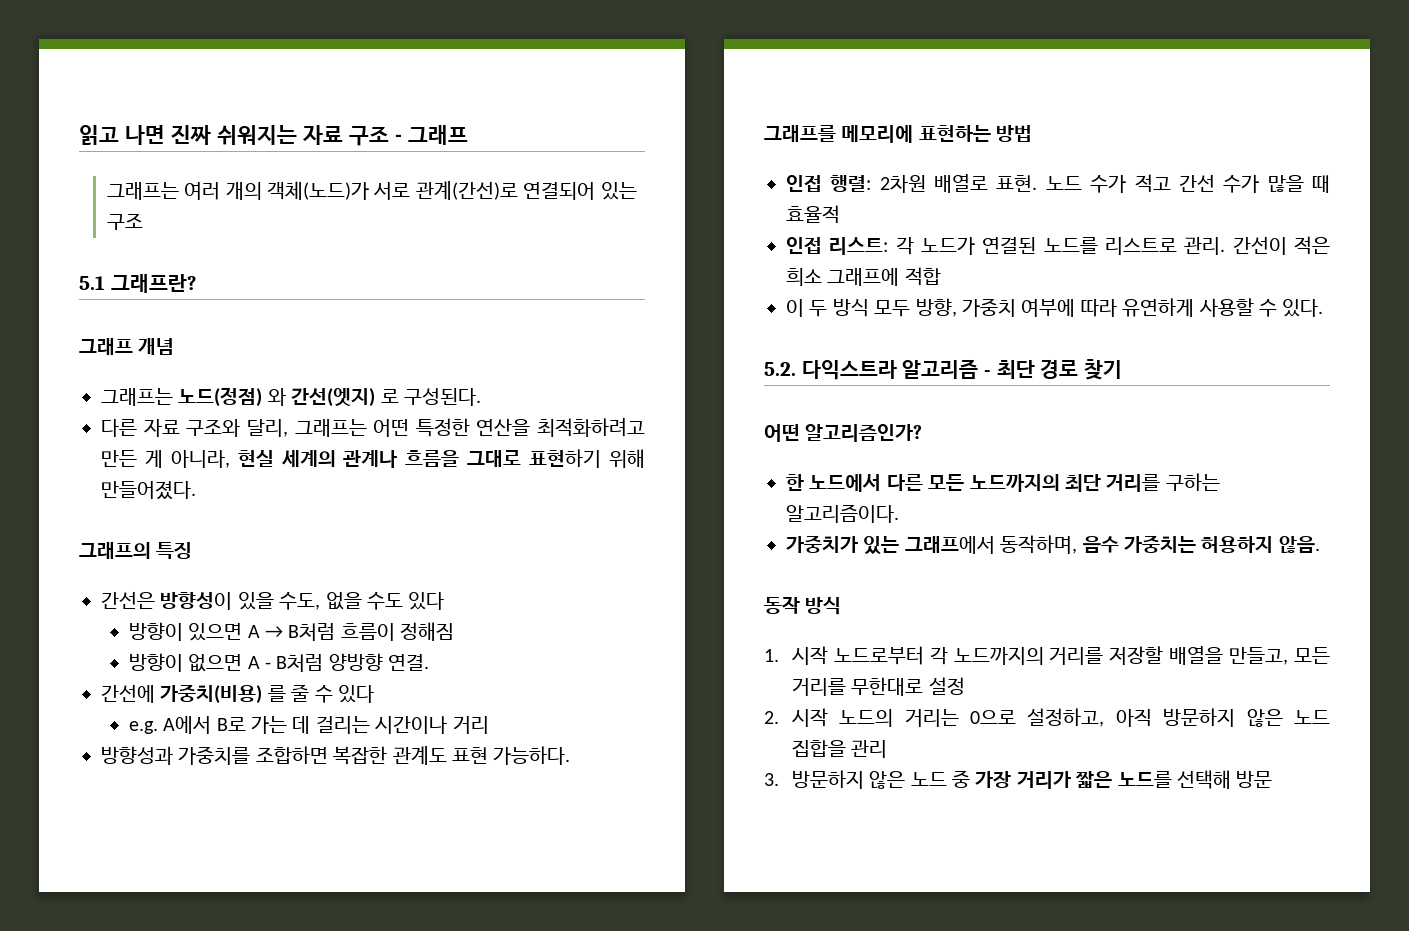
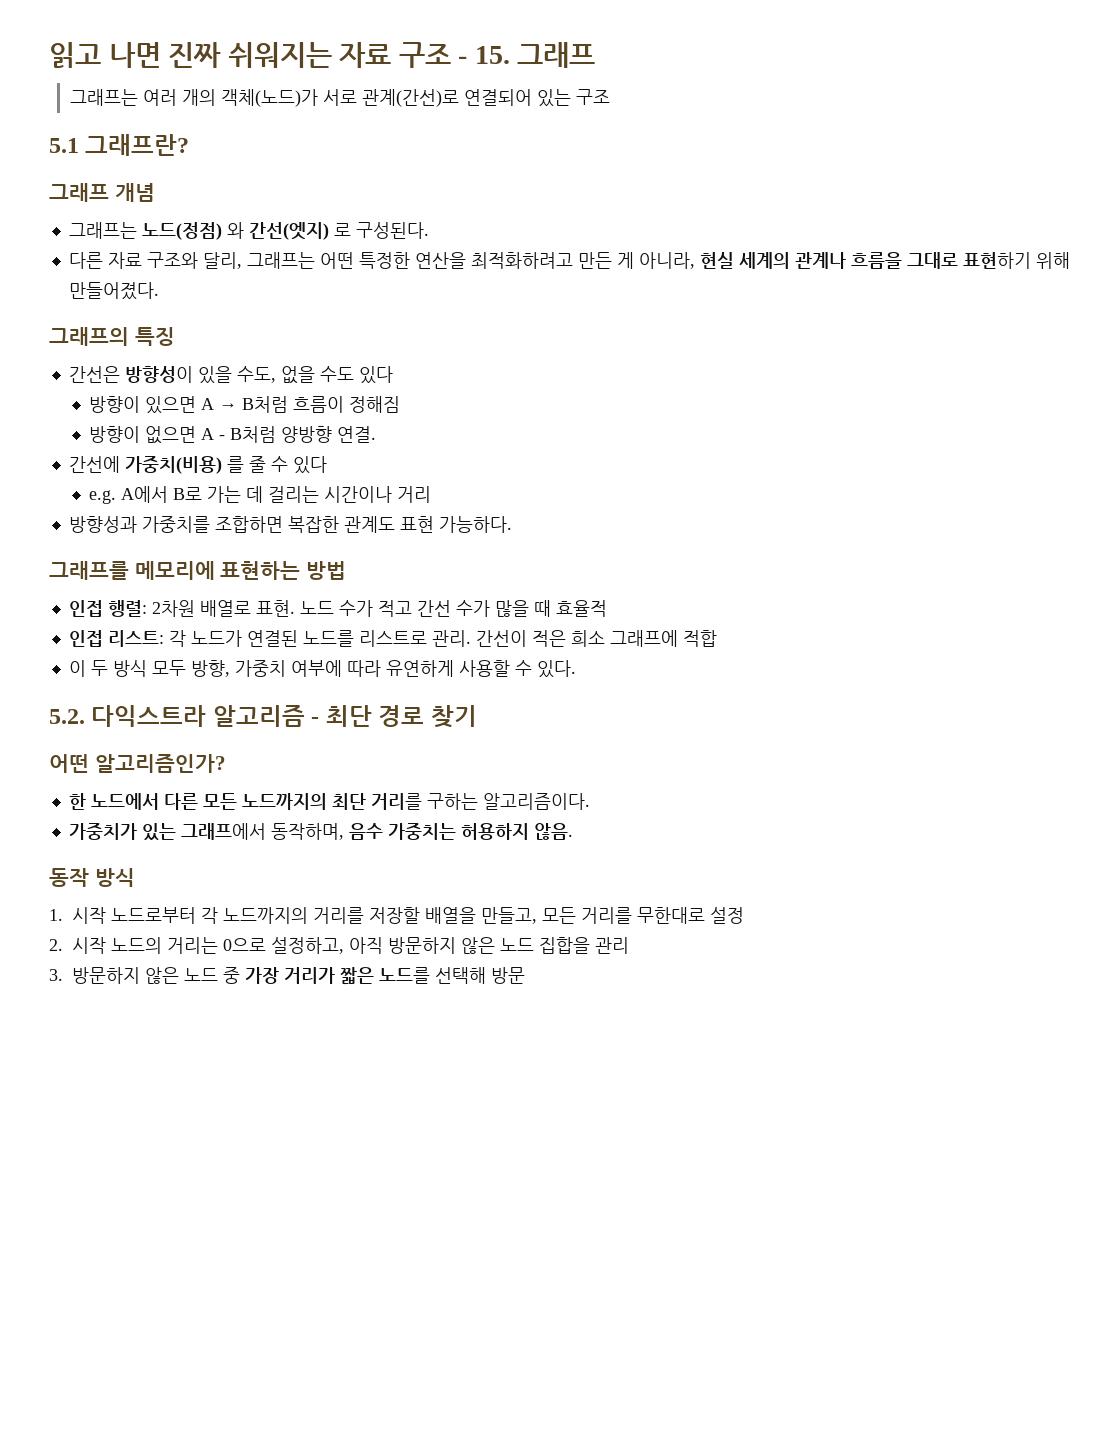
(402, 138) none -> [474,46,510,64] 15.

